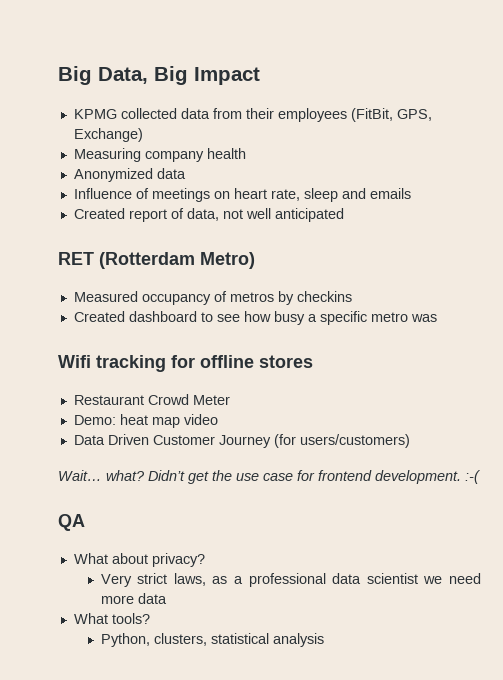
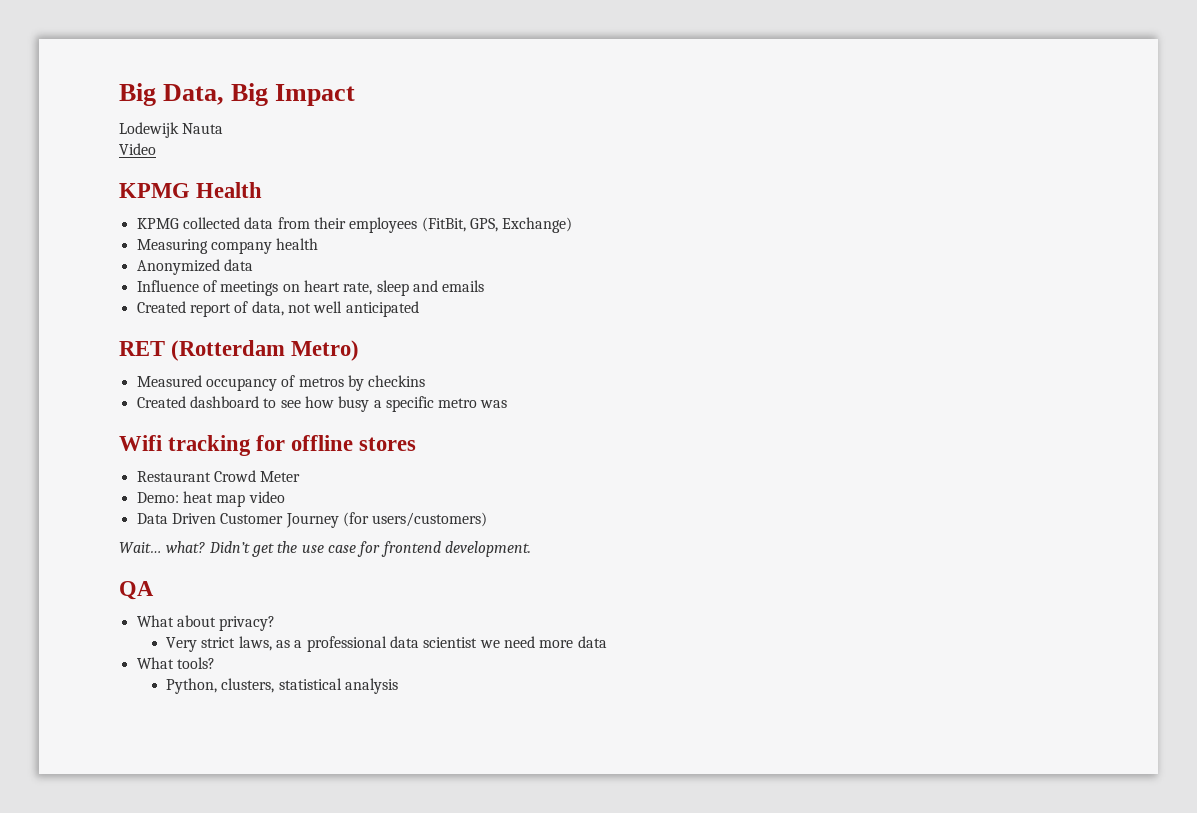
(260, 76) none -> [119,122,224,138] [119,143,156,155] [119,182,263,198] // Lodewijk Nauta // Video // KPMG Health
[465,470,481,484] :-( -> (531, 549) none

